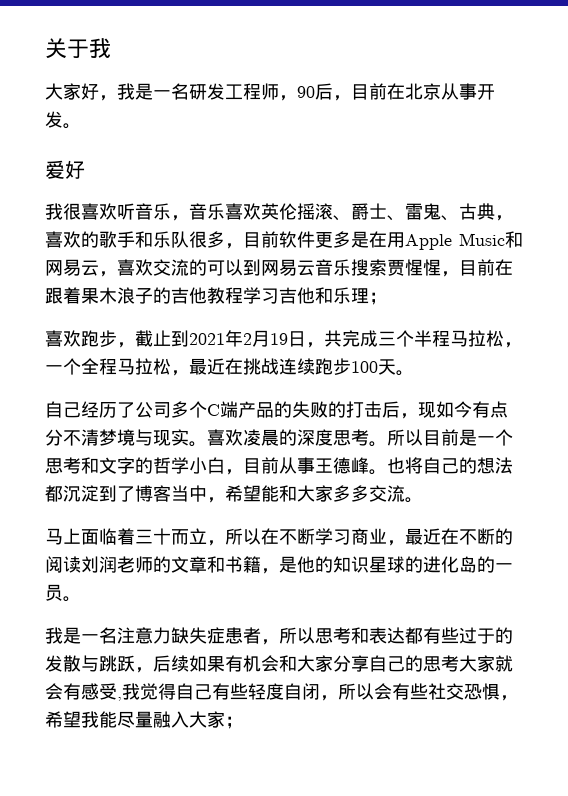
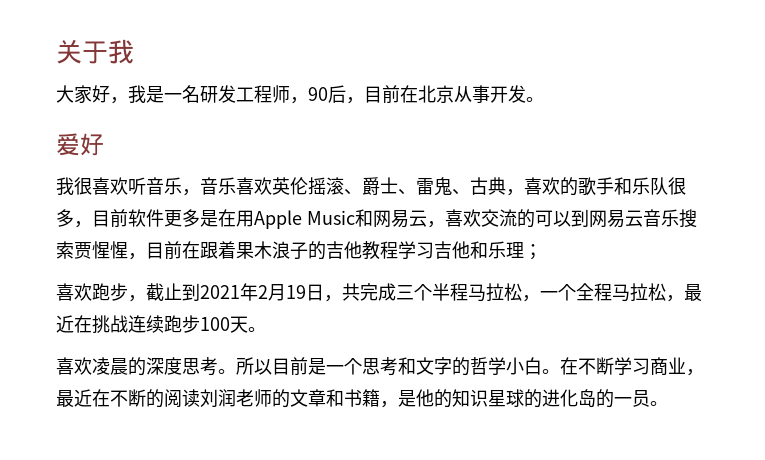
[45,401,508,419] [45,429,207,447] 自己经历了公司多个C端产品的失败的打击后，现如今有点分不清梦境与现实。 -> (266, 329) none
[225,457,513,475] [45,485,423,503] [45,528,261,546] ，目前从事王德峰。也将自己的想法都沉淀到了博客当中，希望能和大家多多交流。 // 马上面临着三十而立，所以 -> [542,369,560,374] 。
[45,627,513,645] [45,655,513,673] [45,683,518,701] [45,711,243,729] // 我是一名注意力缺失症患者，所以思考和表达都有些过于的发散与跳跃，后续如果有机会和大家分享自己的思考大家就会有感受,我觉得自己有些轻度自闭，所以会有些社交恐惧，希望我能尽量融入大家； -> (668, 403) none

